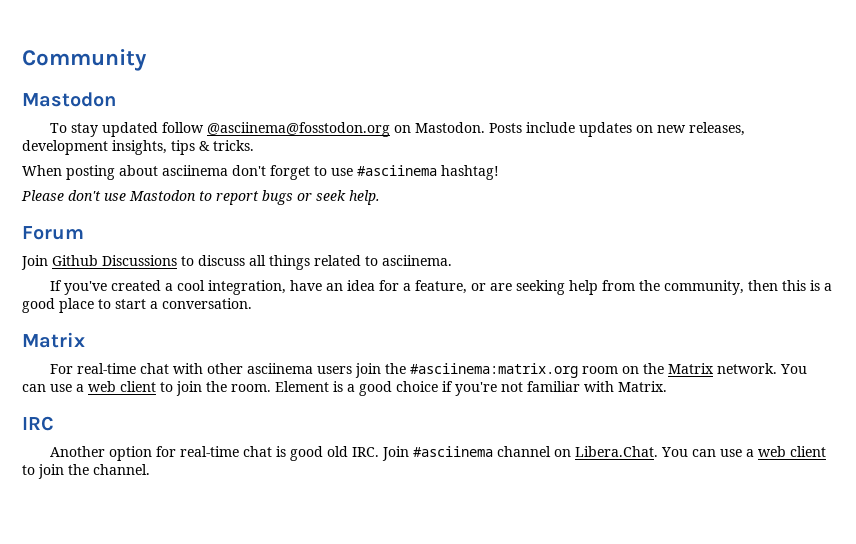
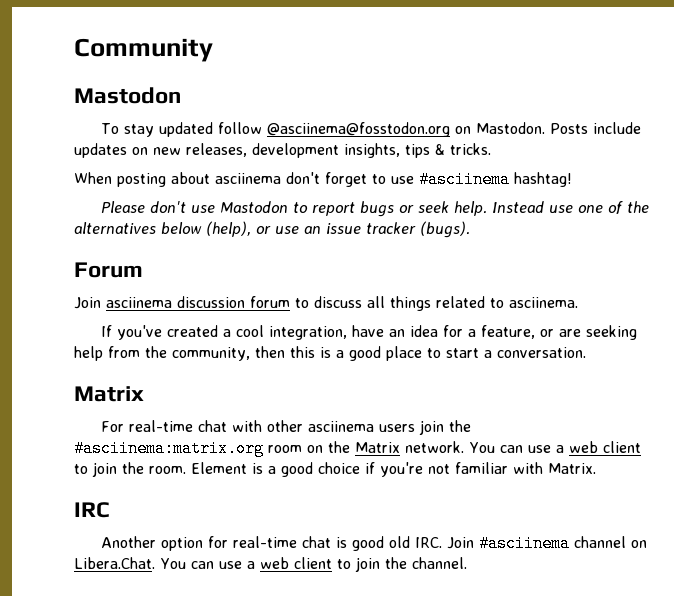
(380, 197) none -> [492,201,650,214] [74,221,470,238] Instead use one of the alternatives below (help), or use an issue tracker (bugs).
[52,255,177,266] Github Discussions -> [106,296,290,308] asciinema discussion forum

